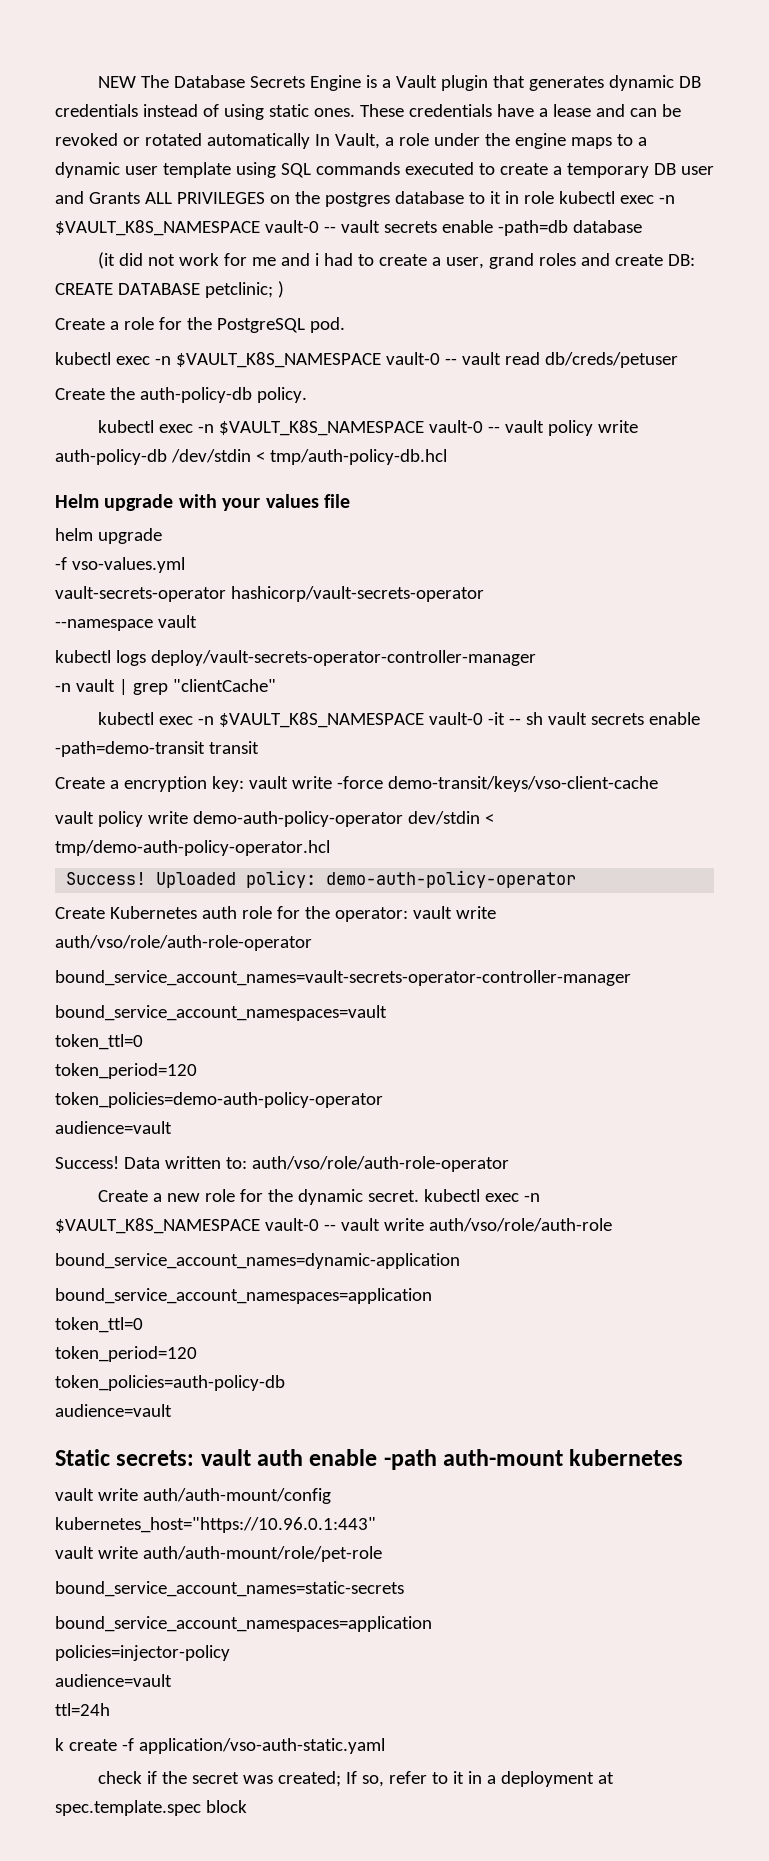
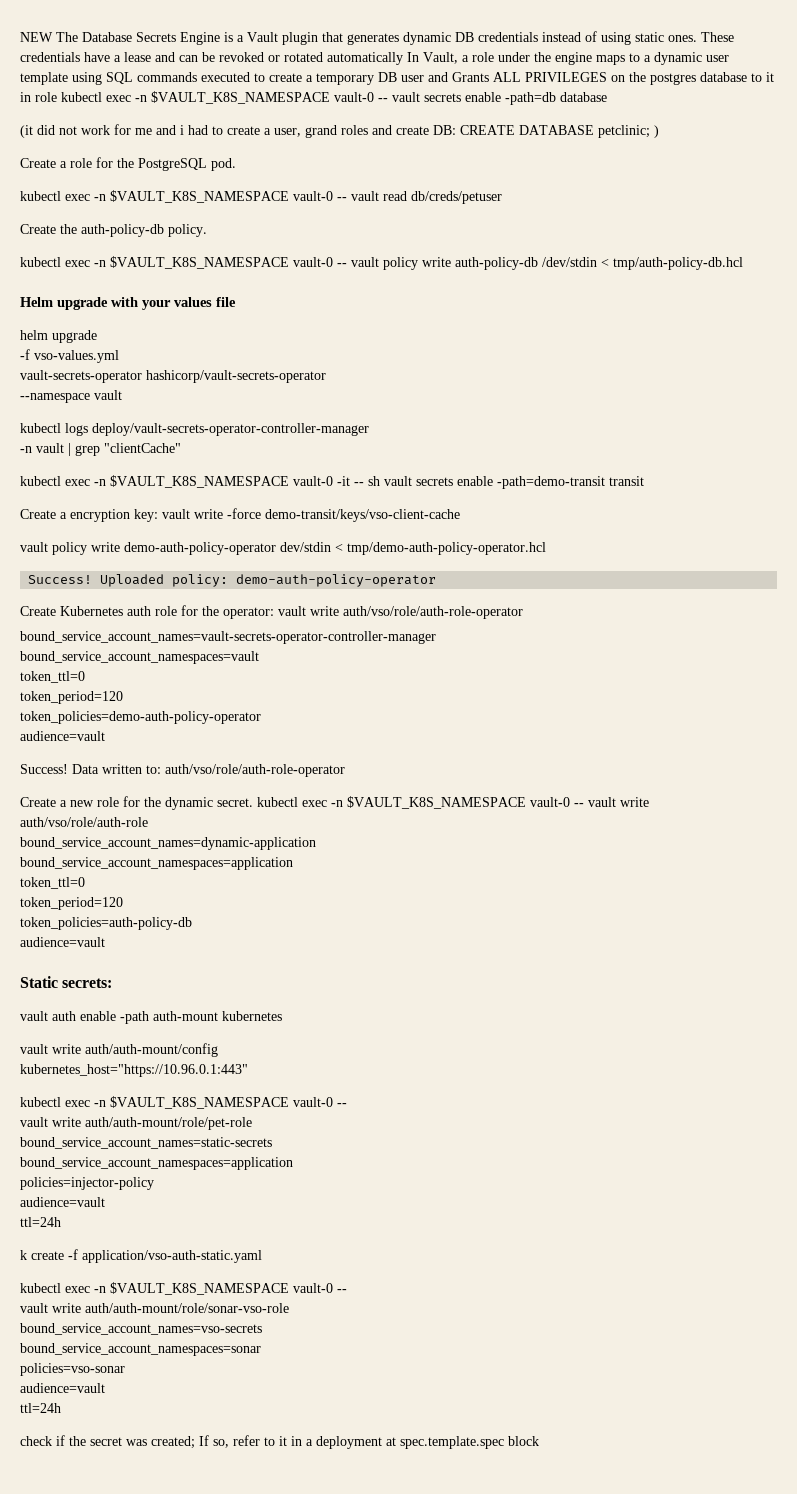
(195, 1458) none -> (113, 983) //
(376, 1525) none -> [20,1096,347,1109] // kubectl exec -n $VAULT_K8S_NAMESPACE vault-0 --
(385, 1746) none -> [20,1282,347,1295] [20,1303,289,1313] [20,1323,262,1335] [20,1343,261,1356] [20,1363,125,1376] [20,1383,105,1393] [20,1403,61,1413] // kubectl exec -n $VAULT_K8S_NAMESPACE vault-0 -- // vault write auth/auth-mount/role/sonar-vso-role // bound_service_account_names=vso-secrets // bound_service_account_namespaces=sonar // policies=vso-sonar // audience=vault // ttl=24h

